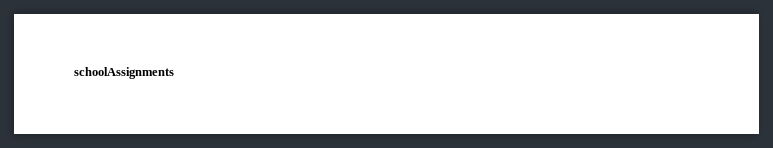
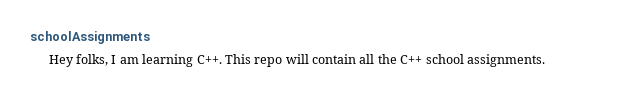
(174, 73) none -> [48,54,545,67] // Hey folks, I am learning C++. This repo will contain all the C++ school assignments.

